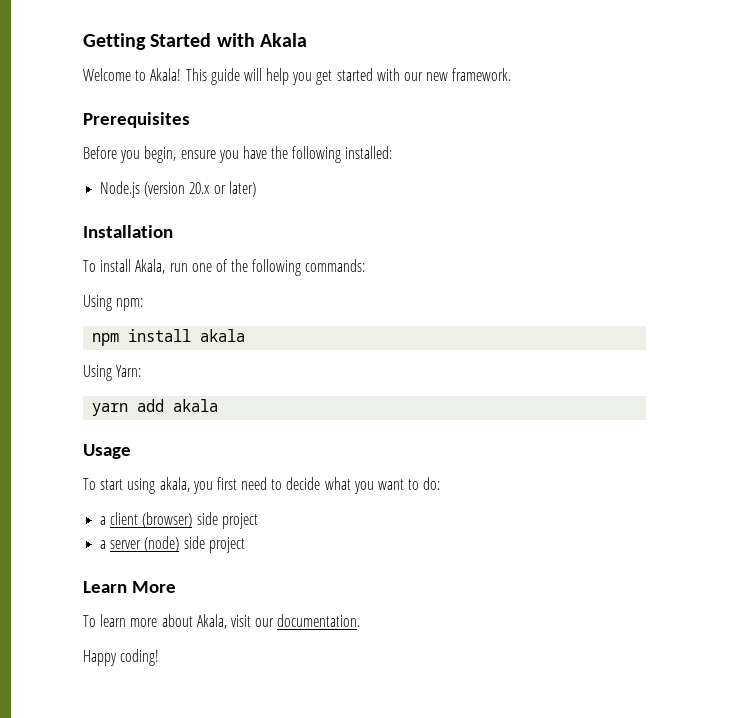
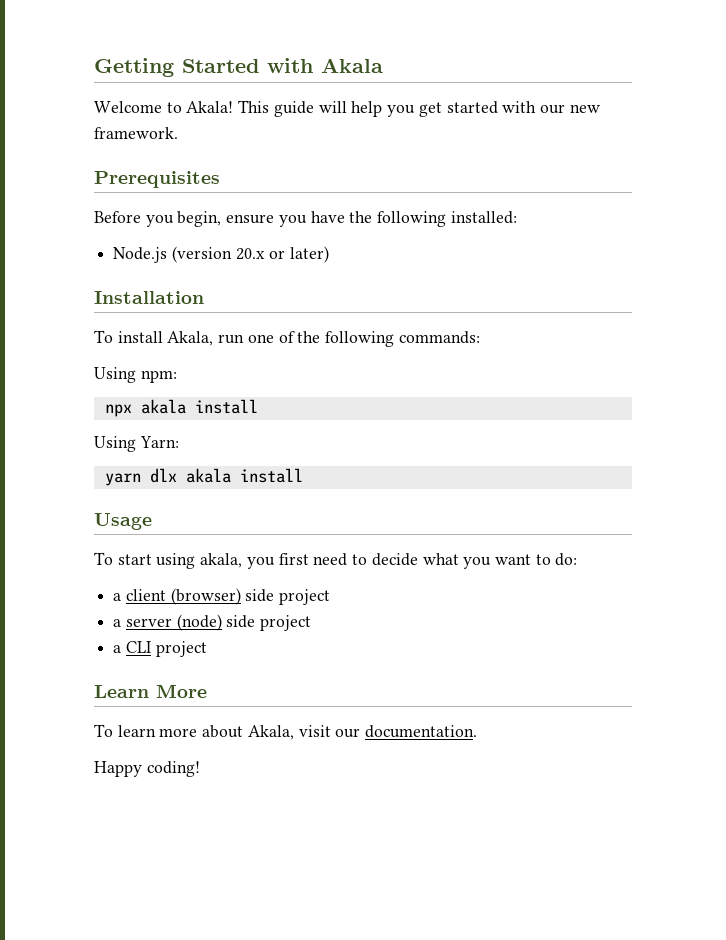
[92,329,246,346] npm install akala -> [104,399,258,417] npx akala install
[137,399,219,412] add akala -> [149,468,303,483] dlx akala install
(245, 545) none -> [113,641,207,657] // a CLI project

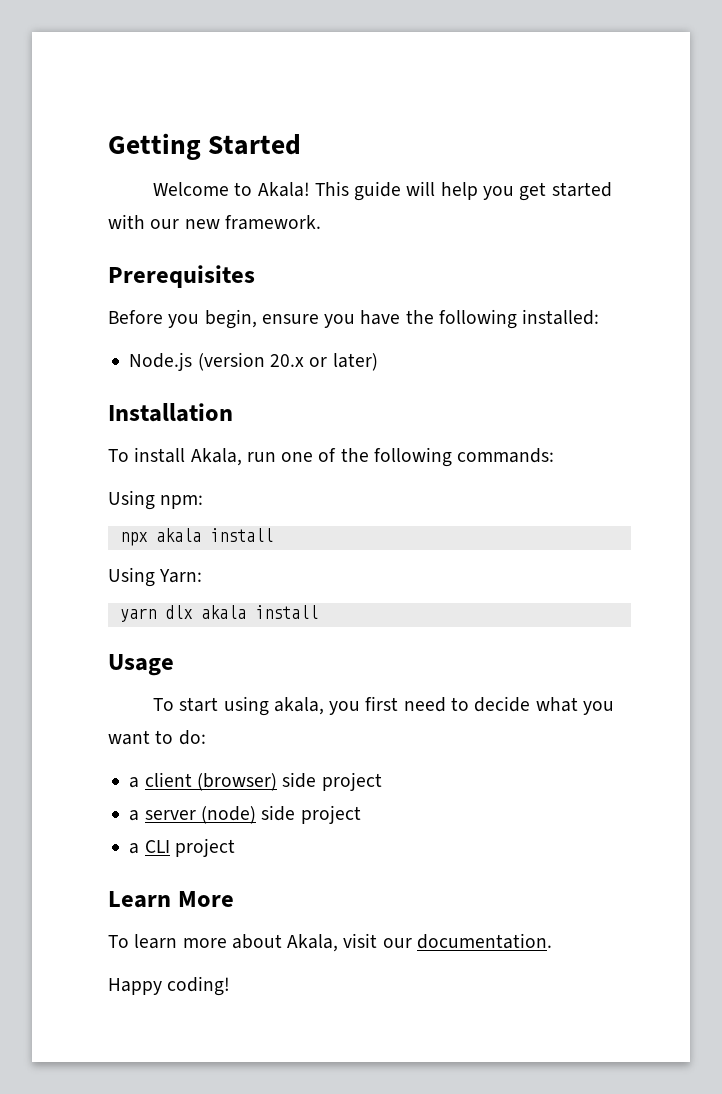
[267,58,383,73] with Akala -> (302, 144) none

